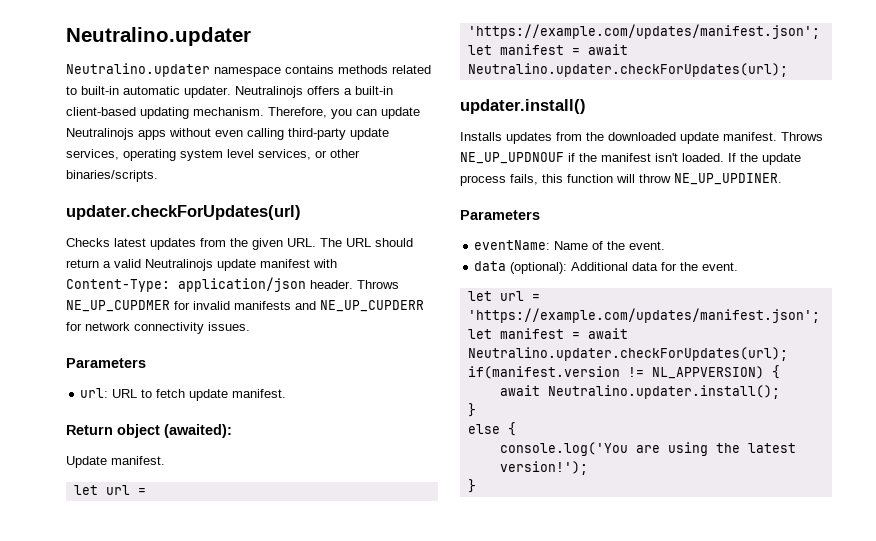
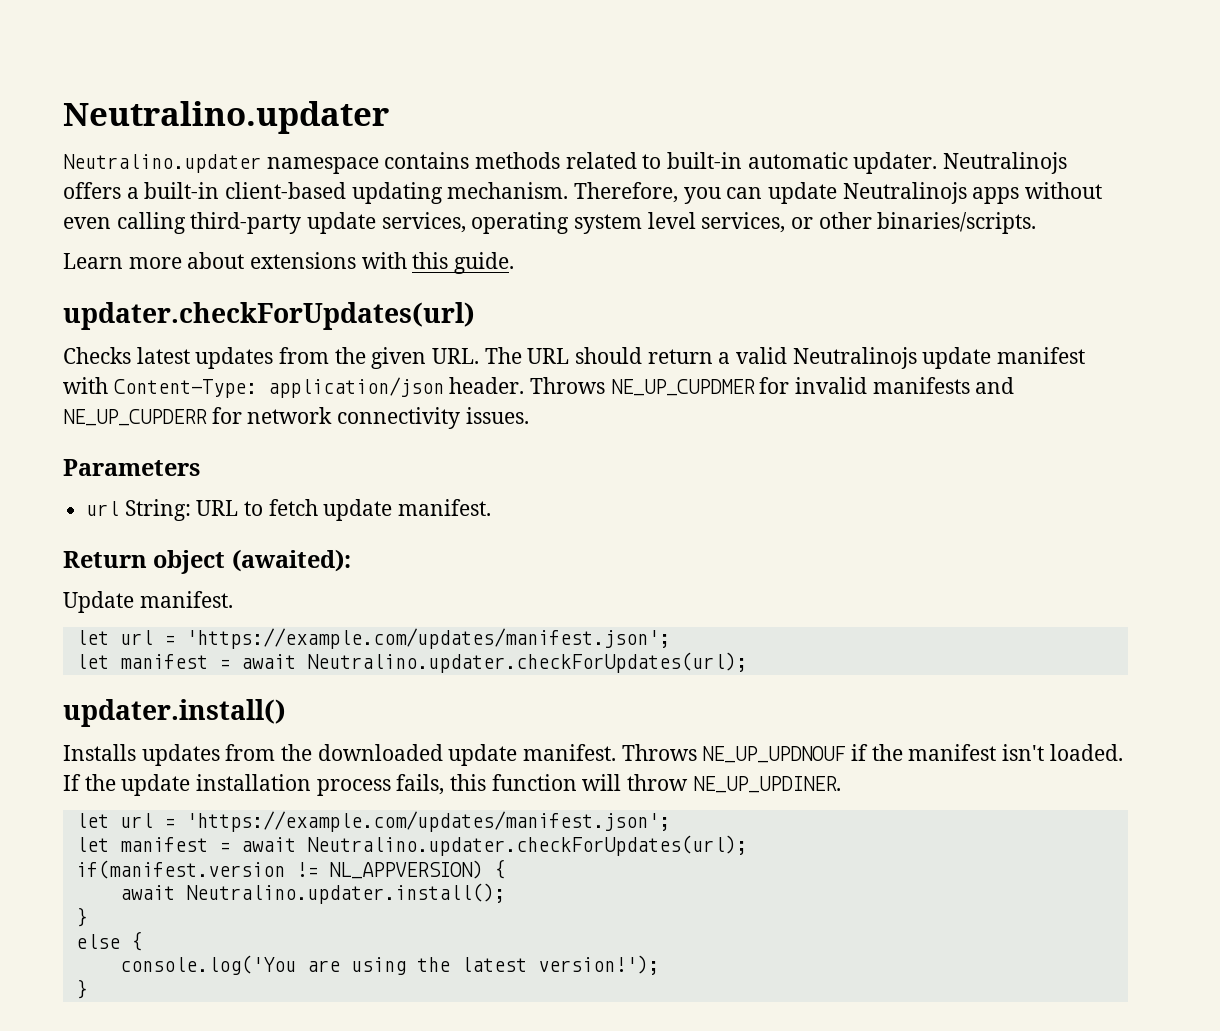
(158, 176) none -> [63,252,515,274] // Learn more about extensions with this guide.
[80,388,109,398] url: -> [86,499,191,521] url String:
(801, 159) none -> [196,774,312,791] installation
[460,210,540,220] [474,240,666,250] [474,261,739,274] // Parameters // eventName: Name of the event. // data (optional): Additional data for the event. -> (841, 784) none

